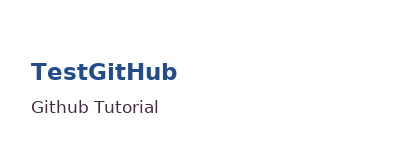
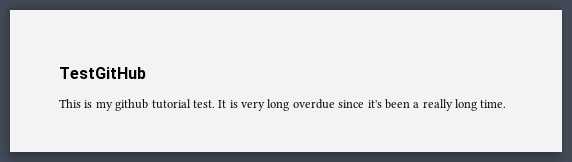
[31,100,159,113] Github Tutorial -> [59,99,507,111] This is my github tutorial test. It is very long overdue since it's been a really long time.

